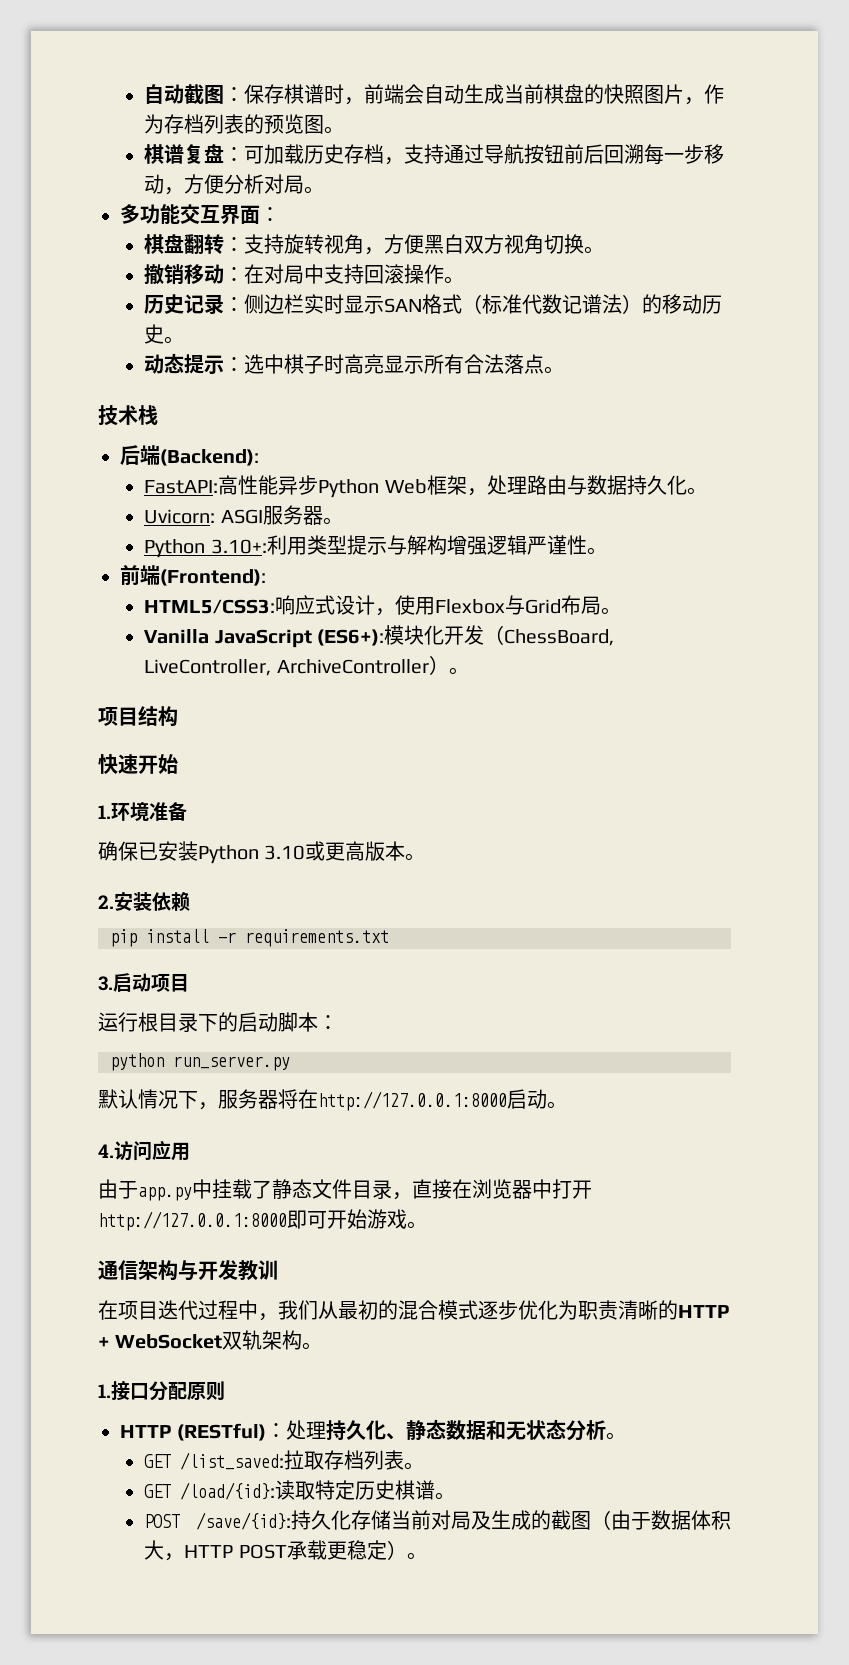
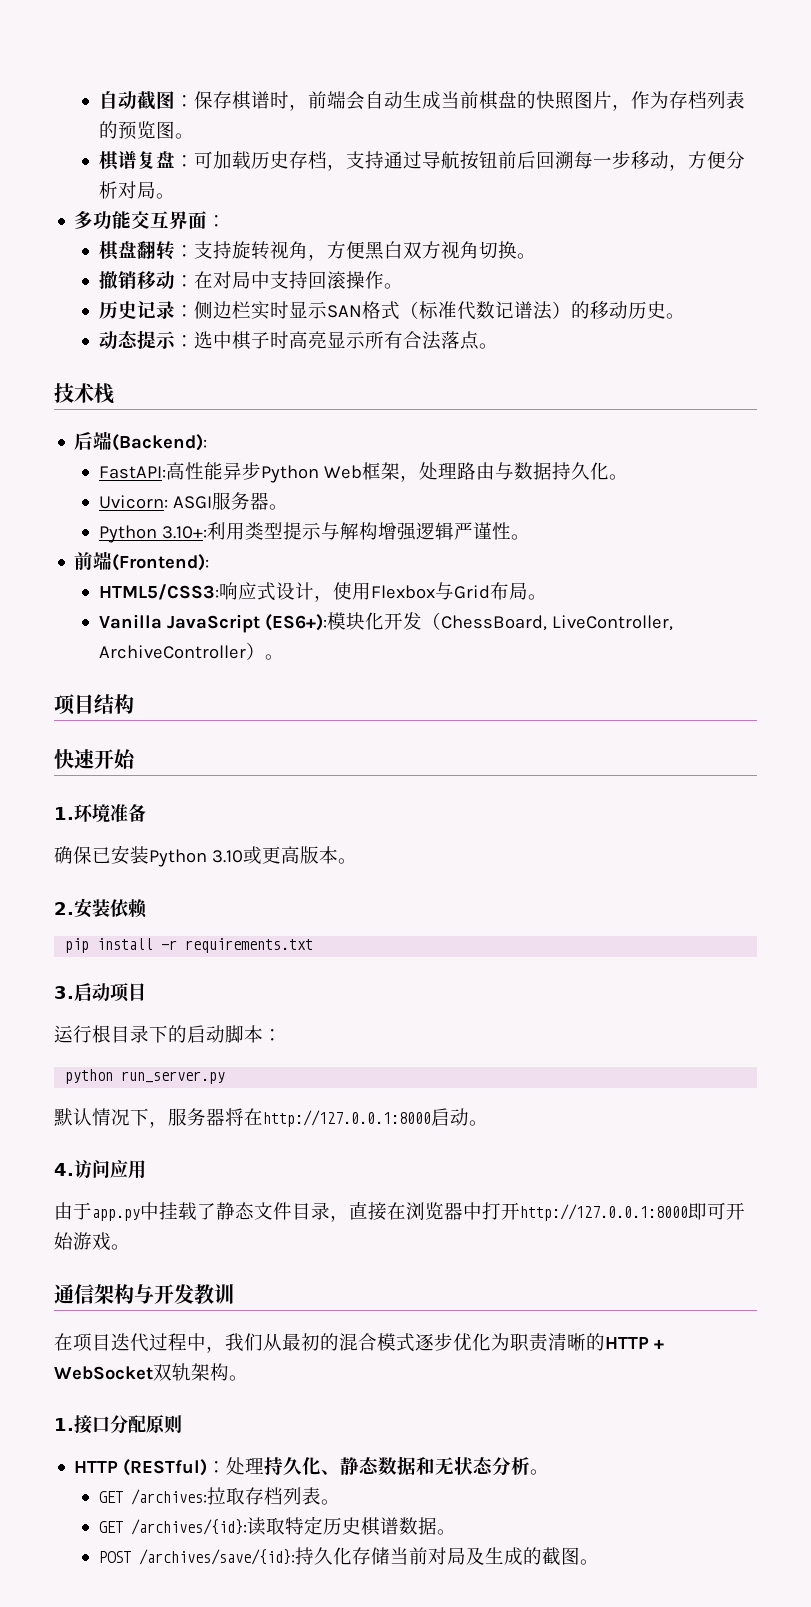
[180,1452,285,1470] /list_saved: -> [130,1489,207,1505] /archives:
[180,1482,276,1500] /load/{id}: -> [130,1519,247,1535] /archives/{id}:
(436, 1490) none -> [398,1517,437,1535] 数据
[196,1512,291,1530] /save/{id}: -> [138,1549,295,1565] /archives/save/{id}:
[591,1510,731,1530] [144,1540,407,1561] （由于数据体积大，HTTP POST承载更稳定） -> (580, 1556) none

